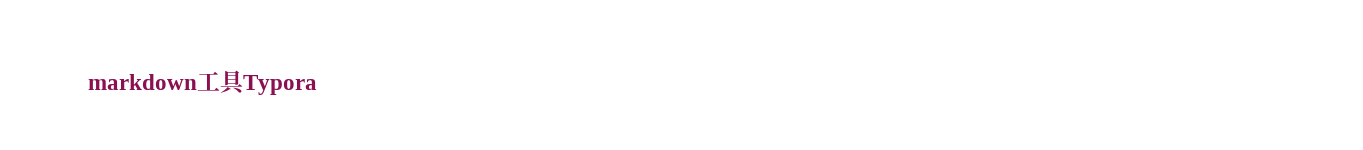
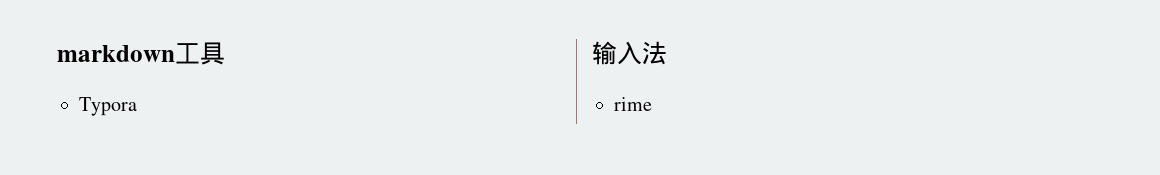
(246, 82) none -> (225, 53) //
(317, 85) none -> [592,41,667,65] [614,97,652,111] // 输入法 // rime

